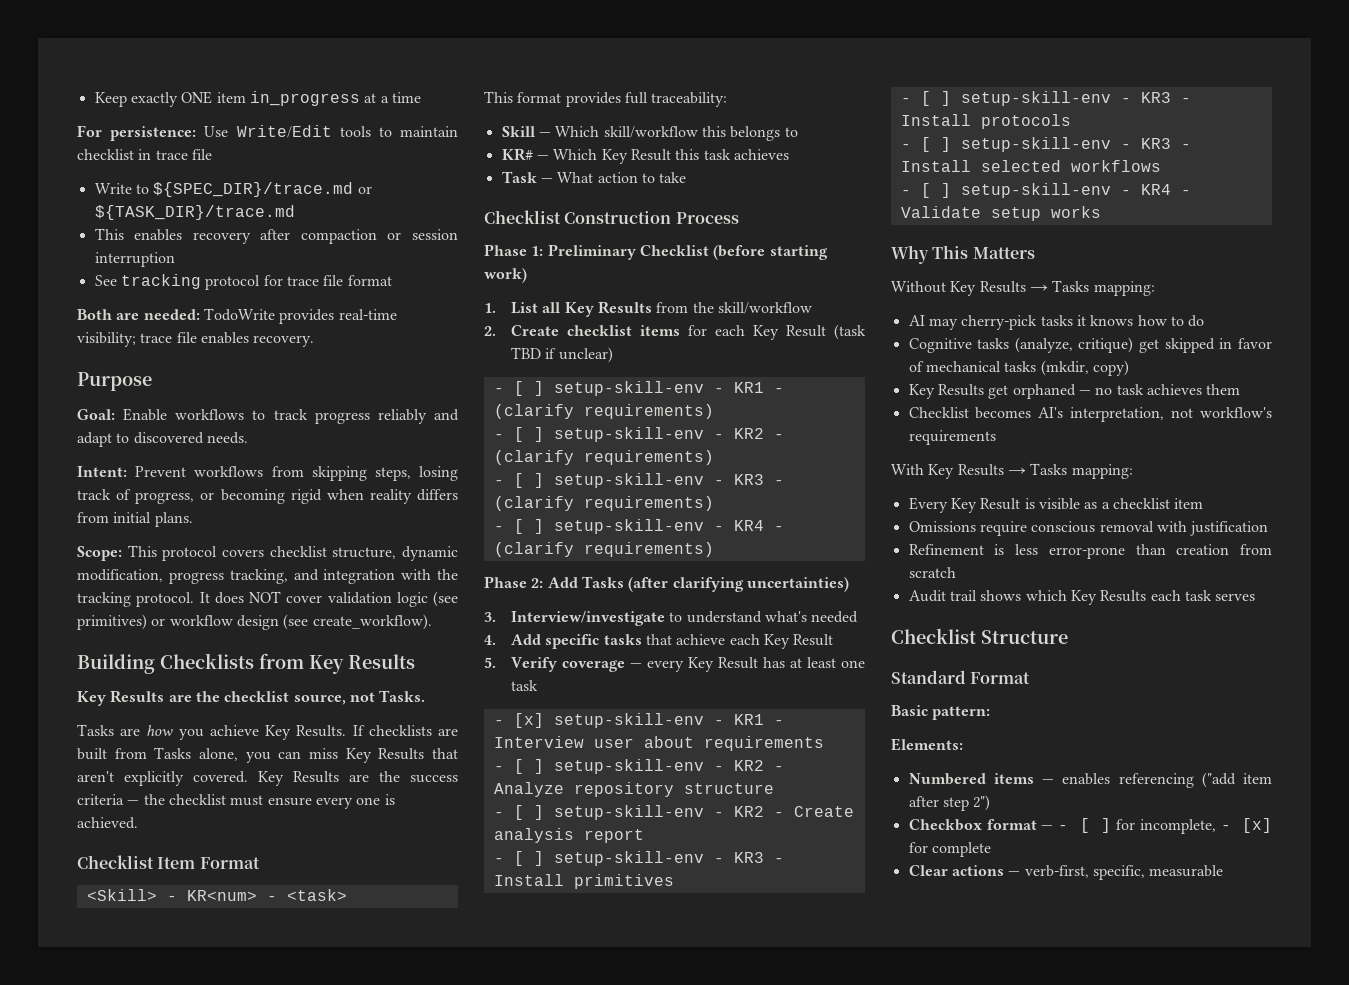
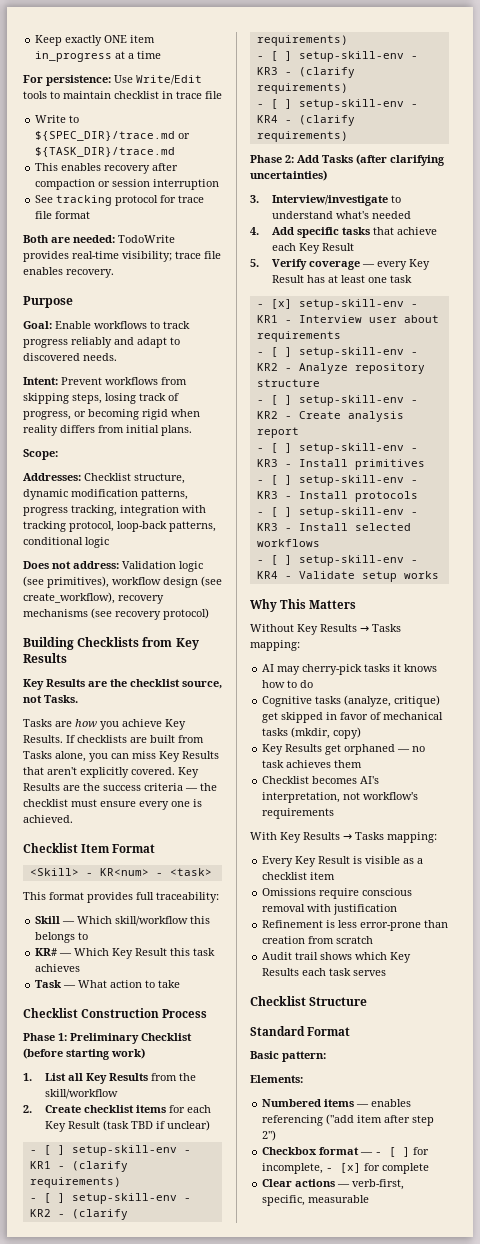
[127,545,458,561] [77,569,163,582] This protocol covers checklist structure, dynamic modification, -> [23,473,185,484] [23,489,188,500] // Addresses: Checklist structure, dynamic modification patterns,
[293,569,319,581] and -> (117, 510) none
[437,569,458,580] [77,591,458,607] [77,614,432,630] the tracking protocol. It does NOT cover validation logic (see primitives) or workflow design (see create_workflow). -> [23,521,216,532] [23,537,109,548] [23,561,203,572] [23,576,222,588] [23,592,164,604] [23,608,209,620] tracking protocol, loop-back patterns, conditional logic // Does not address: Validation logic (see primitives), workflow design (see create_workflow), recovery mechanisms (see recovery protocol)

